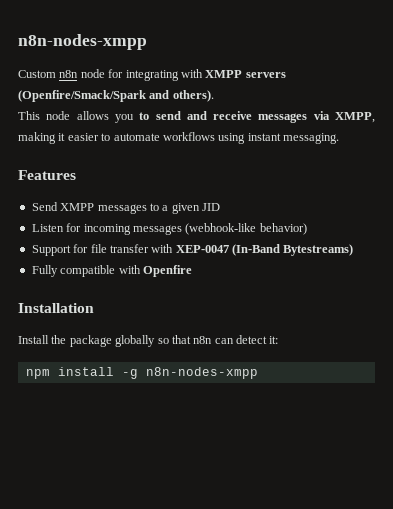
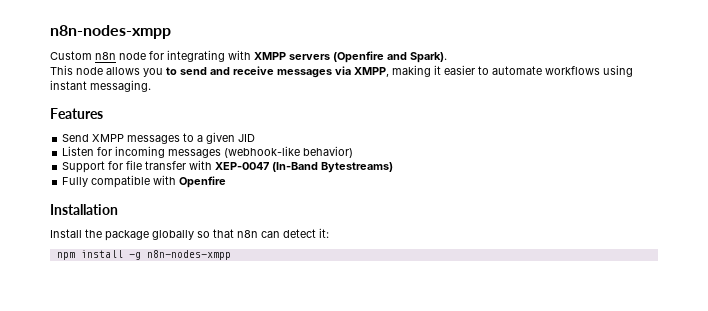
[18,90,214,102] (Openfire/Smack/Spark and others). -> [333,51,447,63] (Openfire and Spark).

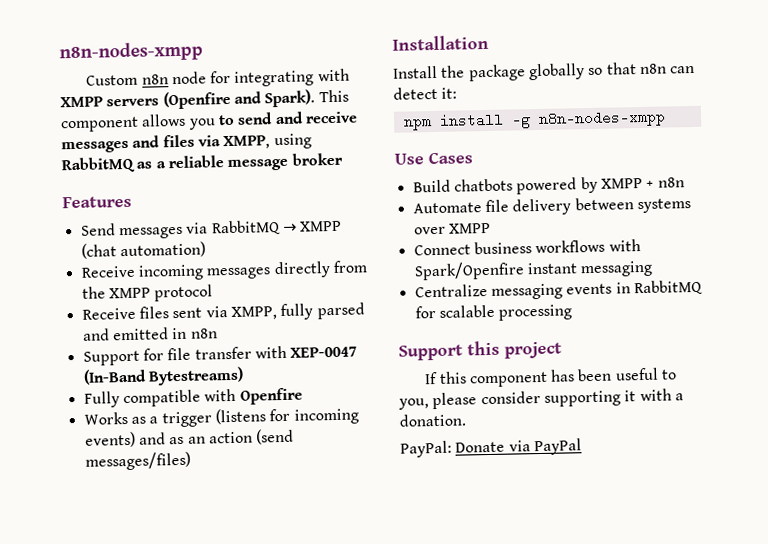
[50,65,103,75] // This node -> [318,89,349,103] [60,116,139,133] This component
[335,65,633,77] [50,80,151,92] [50,108,103,119] [62,132,256,144] [62,146,354,158] via XMPP, making it easier to automate workflows using instant messaging. // Features // Send XMPP messages to a given JID // Listen for incoming messages (webhook-like behavior) -> [132,133,312,150] [61,152,343,174] [62,195,132,209] [80,220,343,240] [80,241,206,259] [80,260,368,281] [81,284,214,302] [81,302,365,321] [82,327,218,341] and files via XMPP, using RabbitMQ as a reliable message broker // Features // Send messages via RabbitMQ → XMPP (chat automation) // Receive incoming messages directly from the XMPP protocol // Receive files sent via XMPP, fully parsed and emitted in n8n
(227, 182) none -> [83,408,359,428] [84,428,295,448] [84,451,191,471] // Works as a trigger (listens for incoming events) and as an action (send messages/files)
(231, 255) none -> [394,152,473,165] [412,176,685,195] [412,197,691,216] [413,222,491,235] [413,239,641,256] [413,260,654,281] [414,279,703,300] [414,304,573,321] [398,340,562,361] [424,367,678,388] [398,388,684,410] [399,413,466,427] [400,438,582,458] // Use Cases // Build chatbots powered by XMPP + n8n // Automate file delivery between systems over XMPP // Connect business workflows with Spark/Openfire instant messaging // Centralize messaging events in RabbitMQ for scalable processing // Support this project // If this component has been useful to you, please consider supporting it with a donation. // PayPal: Donate via PayPal

